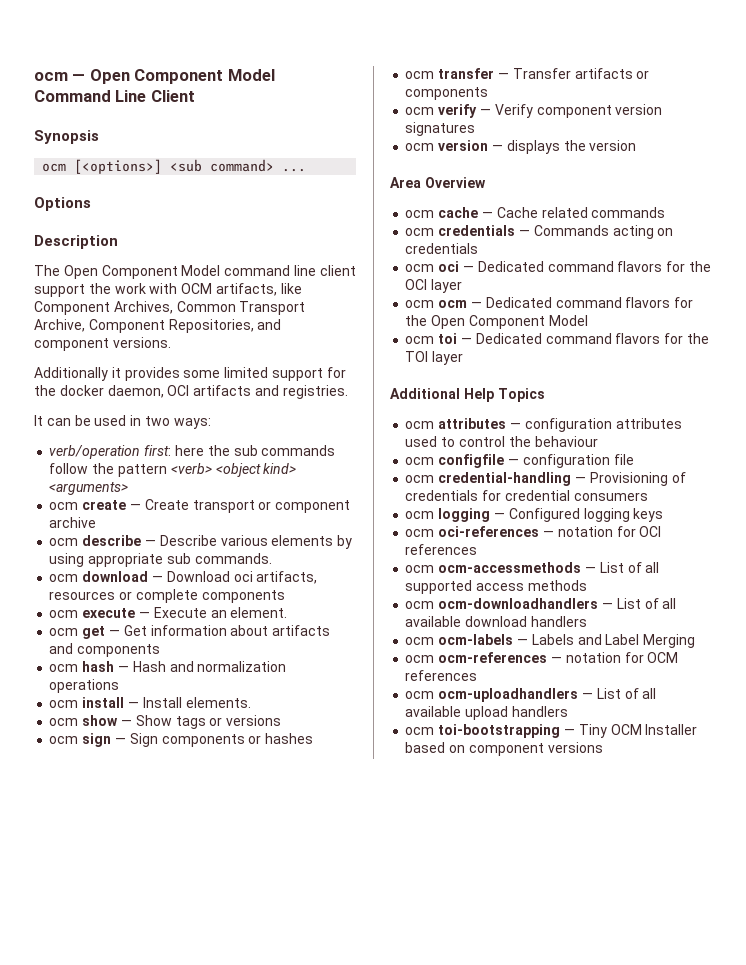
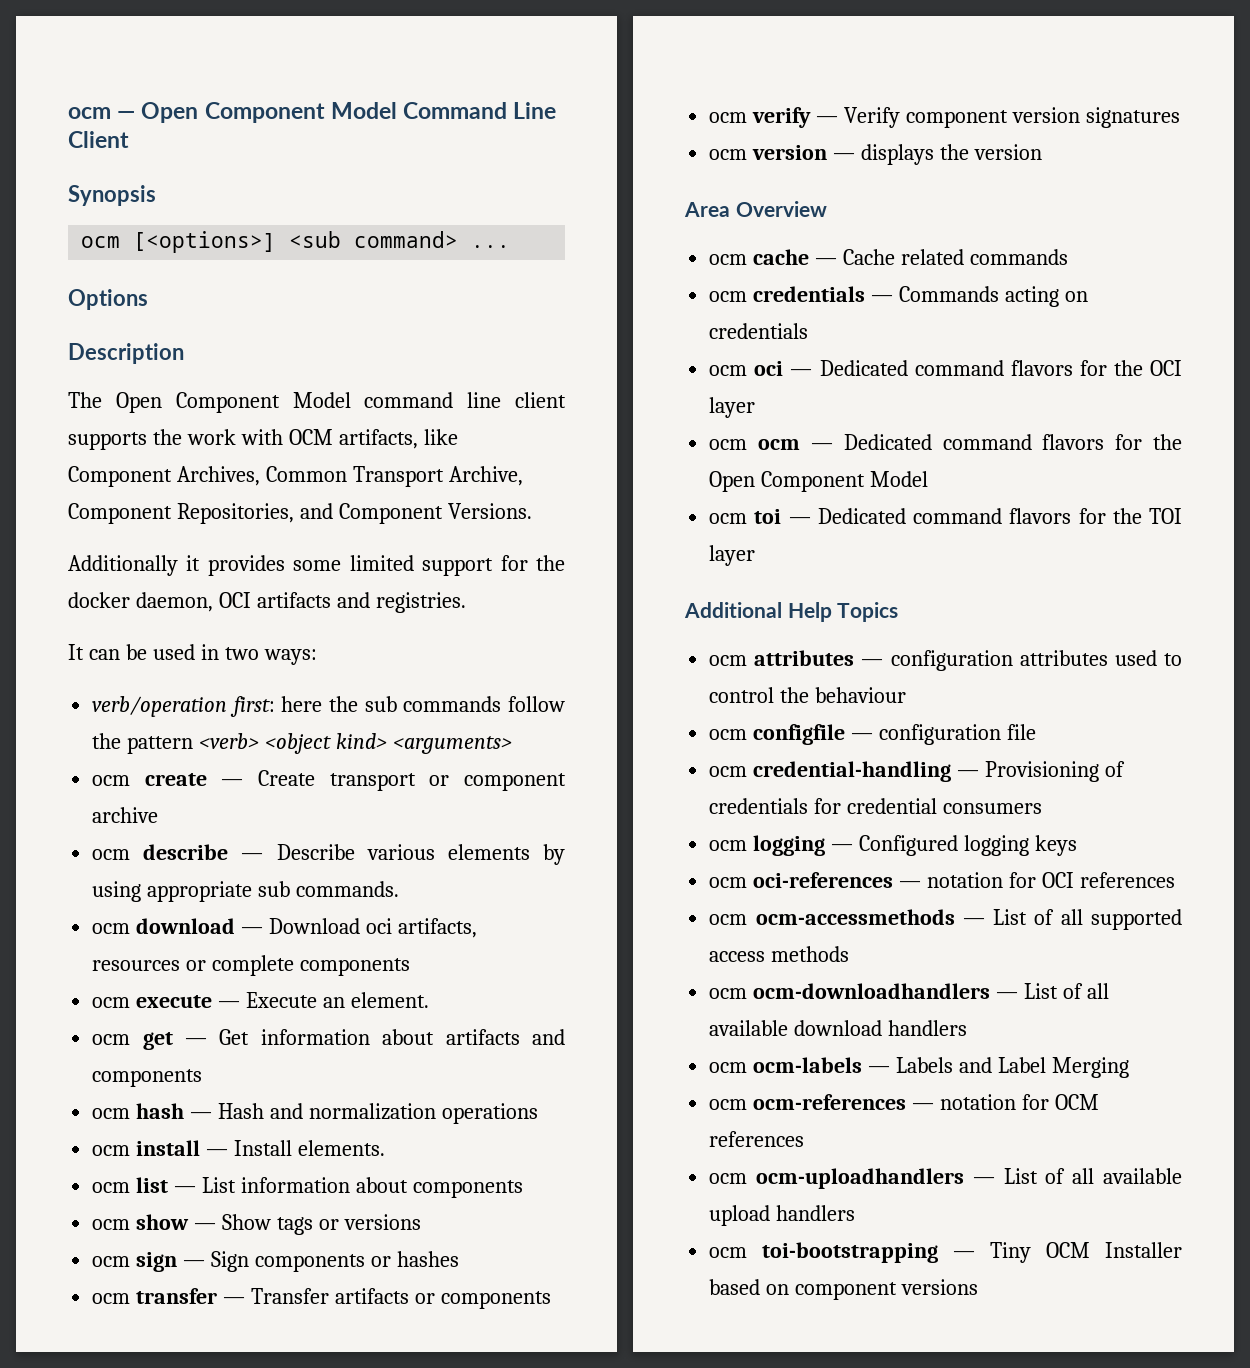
[34,284,85,297] support -> [68,432,147,450] supports
[34,337,171,351] component versions. -> [338,503,532,524] Component Versions.
(251, 702) none -> [92,1177,523,1198] // ocm list — List information about components

